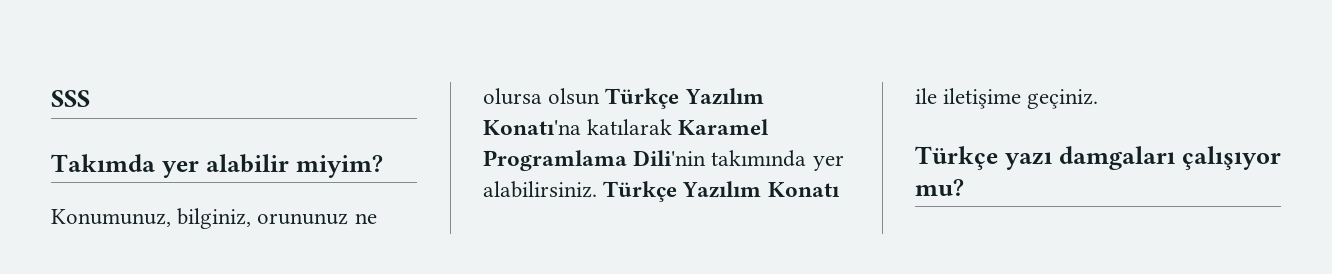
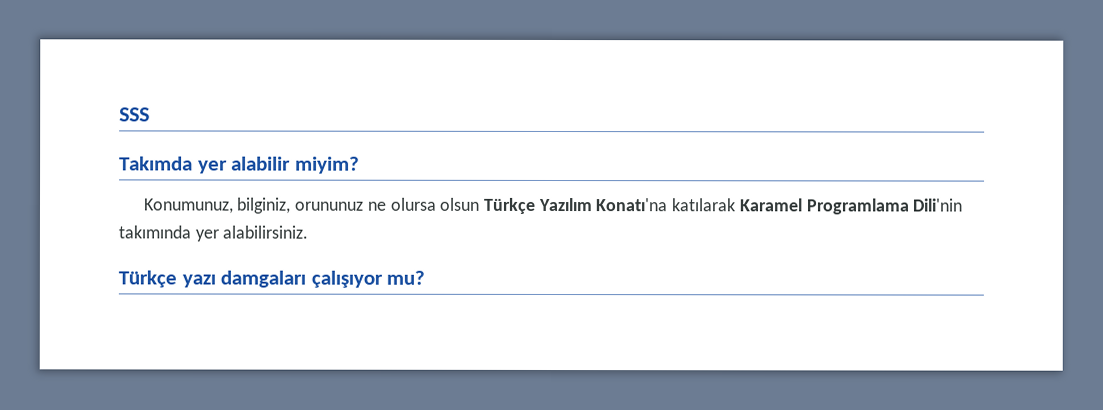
[603,181,840,202] [915,88,1099,109] Türkçe Yazılım Konatı ile iletişime geçiniz. -> (309, 232) none

